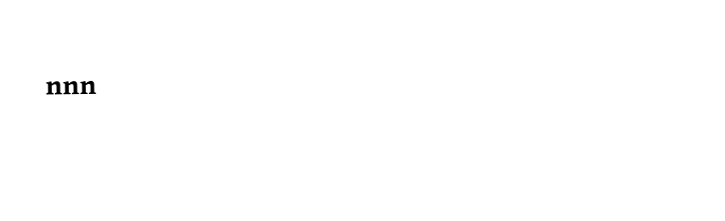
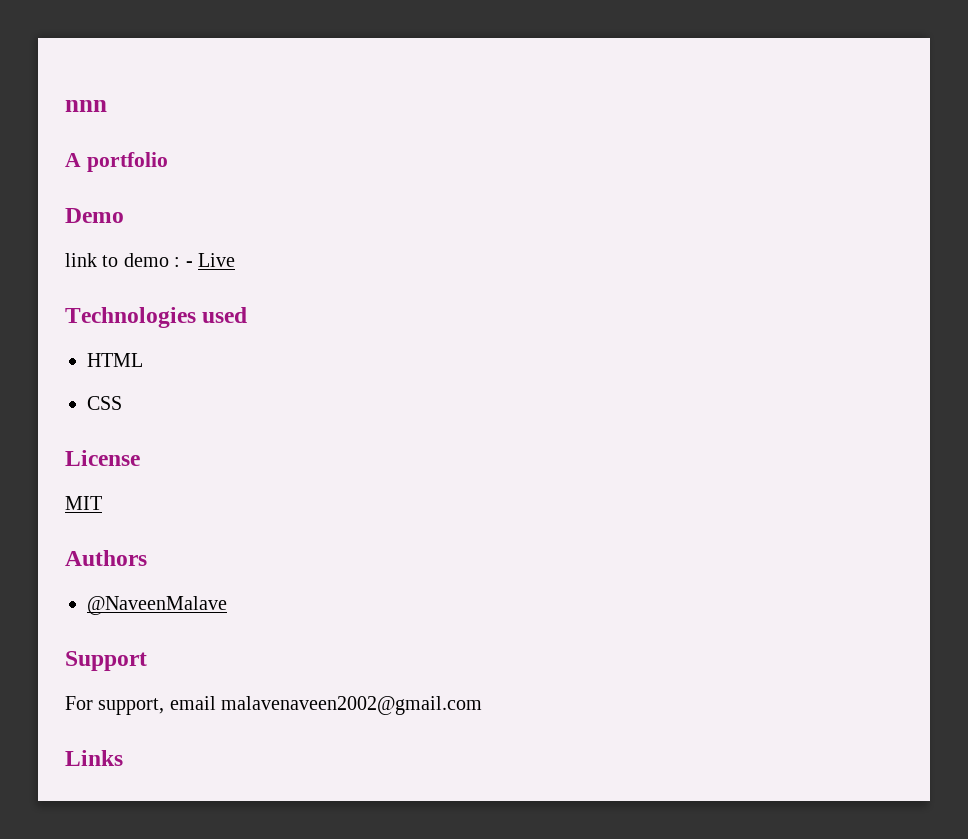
(97, 87) none -> [65,152,168,172] [65,208,124,223] [65,253,235,267] [65,307,248,328] [87,353,143,367] [87,396,122,410] [65,450,140,466] [65,496,102,510] [65,550,147,566] [87,596,227,615] [65,651,147,671] [65,696,483,715] [65,750,123,766] // A portfolio // Demo // link to demo : - Live // Technologies used // HTML // CSS // License // MIT // Authors // @NaveenMalave // Support // For support, email malavenaveen2002@gmail.com // Links

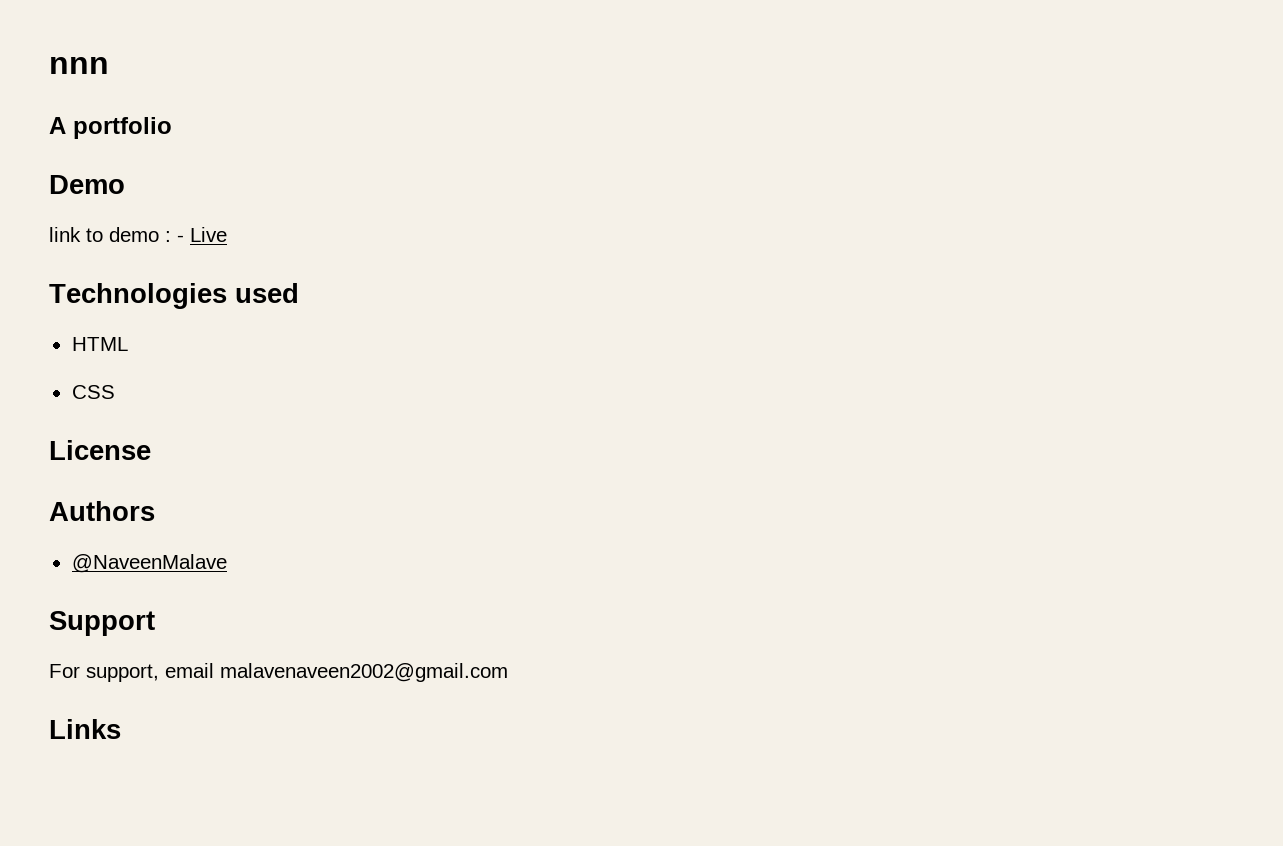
[65,496,102,510] // MIT -> (151, 450) none

